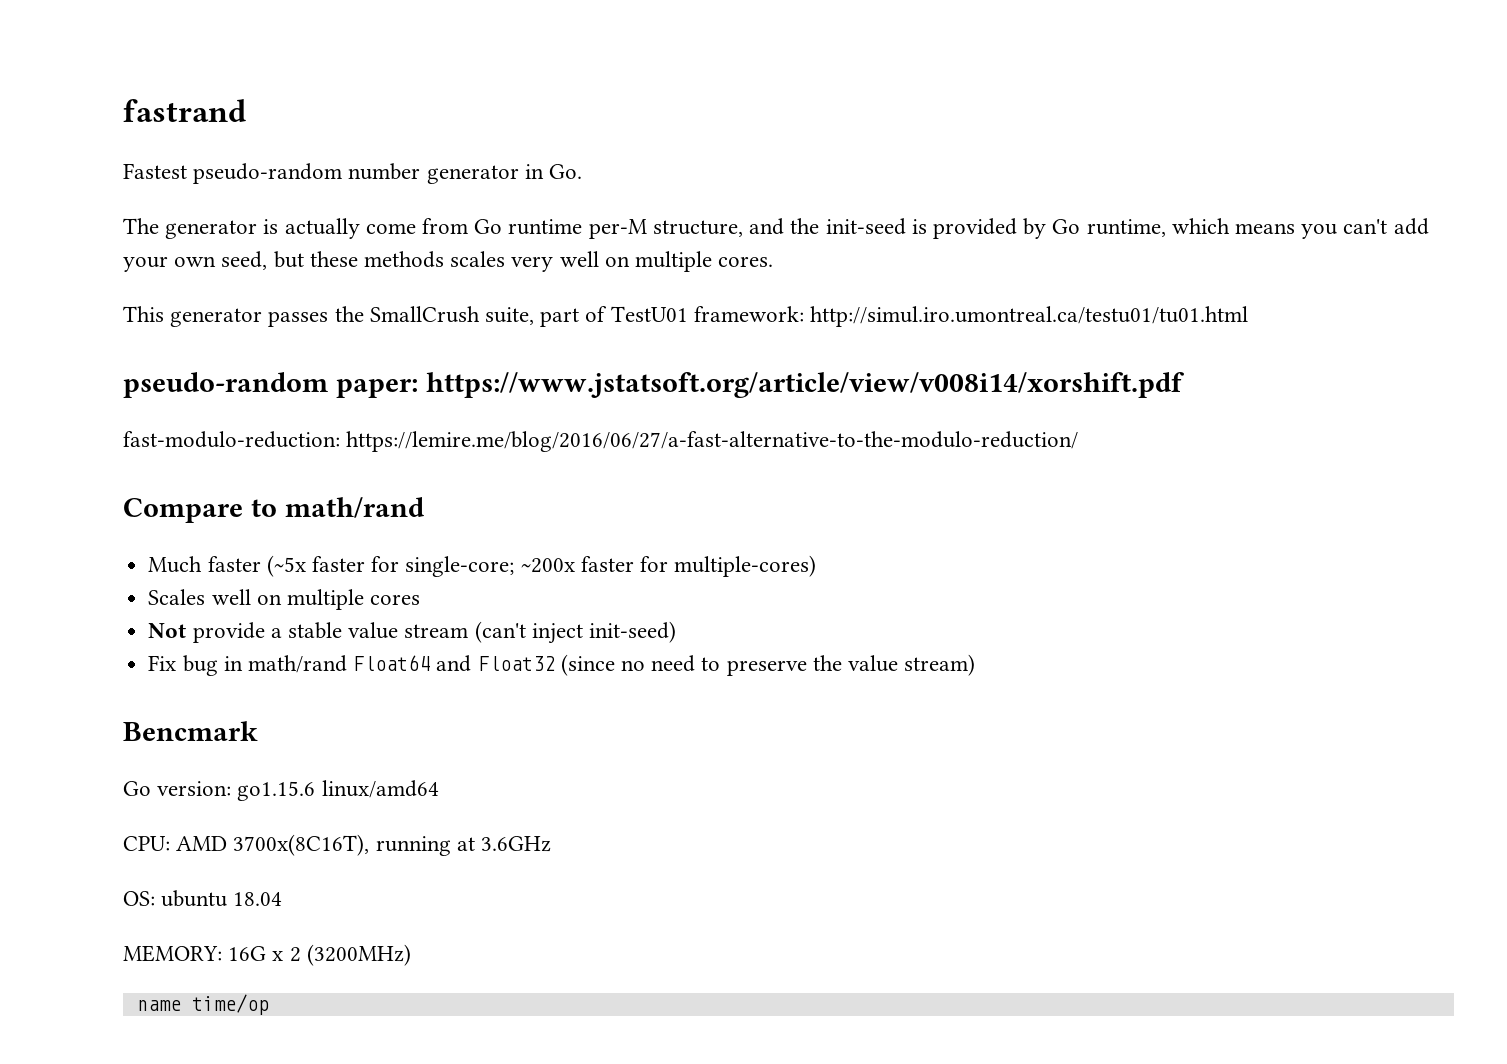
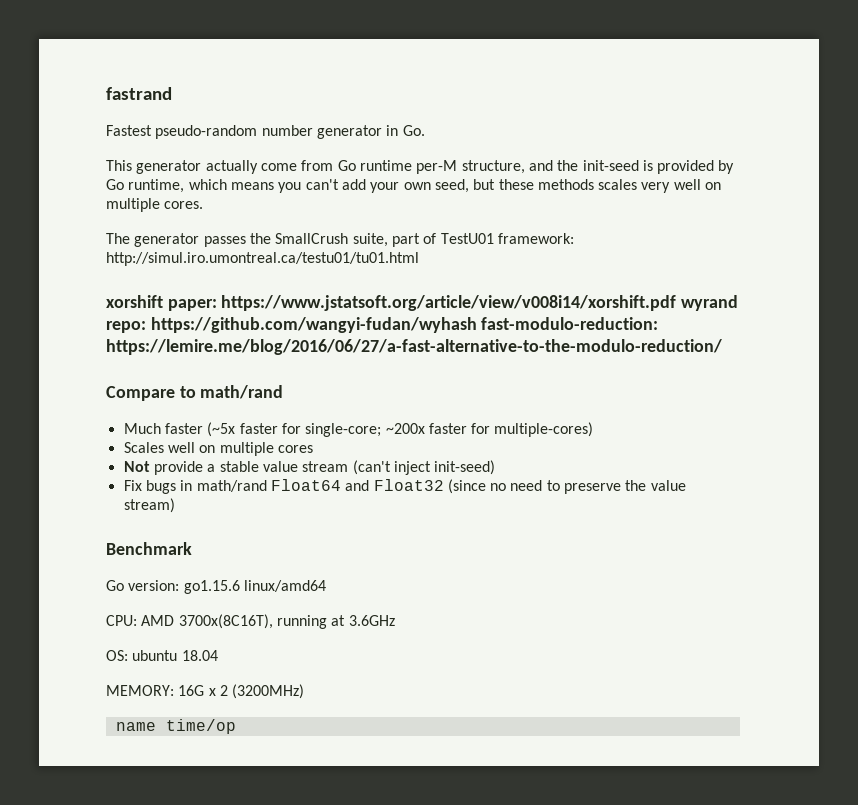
[123,218,279,239] The generator is -> [106,160,202,174] This generator
[123,306,164,322] This -> [106,233,130,244] The
[123,372,328,398] pseudo-random -> [106,295,163,308] xorshift
(1185, 385) // -> [681,295,739,311] [106,317,477,333] wyrand repo: https://github.com/wangyi-fudan/wyhash
[182,655,218,676] bug -> [145,480,176,494] bugs
[123,721,258,741] Bencmark -> [106,542,192,555] Benchmark

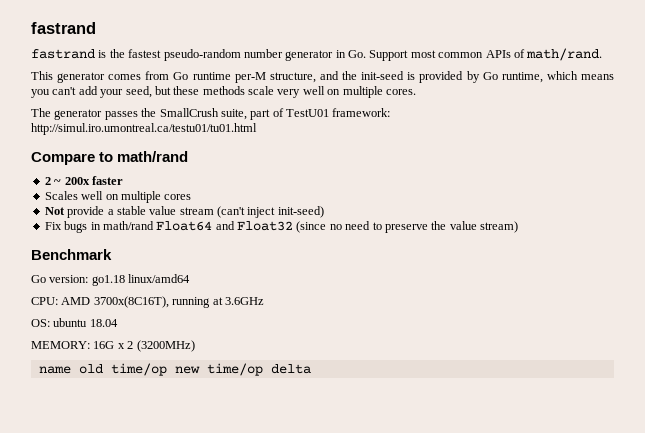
[106,125,152,136] Fastest -> [31,49,162,59] fastrand is the fastest
(425, 130) none -> [369,48,603,61] Support most common APIs of math/rand.
[205,160,297,174] actually come -> [108,74,142,80] comes
[403,182,431,190] own -> (124, 93) none
[598,179,638,190] scales -> [248,86,274,95] scale
[106,295,739,311] [106,317,659,333] [106,339,722,355] [106,385,284,401] [123,422,594,437] xorshift paper: https://www.jstatsoft.org/article/view/v008i14/xorshift.pdf wyrand repo: https://github.com/wangyi-fudan/wyhash fast-modulo-reduction: https://lemire.me/blog/2016/06/27/a-fast-alternative-to-the-modulo-reduction/ // Compare to math/rand // Much faster (~5x faster for single-core; ~200x faster for multiple-cores) -> [31,151,189,165] [44,176,123,185] Compare to math/rand // 2 ~ 200x faster
[183,580,240,594] go1.15.6 -> [91,275,125,286] go1.18
[165,719,236,734] time/op -> [78,363,311,376] old time/op new time/op delta

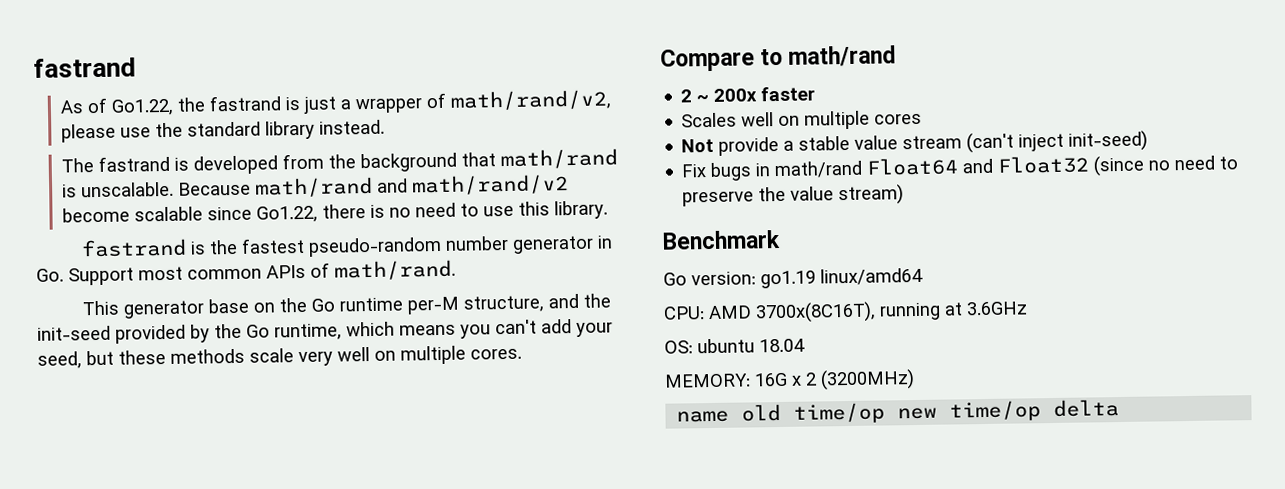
[31,22,96,34] fastrand -> [33,57,136,78] [60,89,613,116] [61,119,386,143] [61,148,619,175] [62,174,570,198] [62,200,609,223] fastrand // As of Go1.22, the fastrand is just a wrapper of math/rand/v2, please use the standard library instead. // The fastrand is developed from the background that math/rand is unscalable. Because math/rand and math/rand/v2 become scalable since Go1.22, there is no need to use this library.
[108,71,170,80] comes from -> [208,297,308,314] base on the
[407,72,416,80] is -> (111, 333) none
(480, 77) none -> [214,323,242,339] the
[31,108,391,120] [31,123,257,135] // The generator passes the SmallCrush suite, part of TestU01 framework: http://simul.iro.umontreal.ca/testu01/tu01.html -> (522, 354) none
[91,275,125,286] go1.18 -> [760,270,816,289] go1.19

